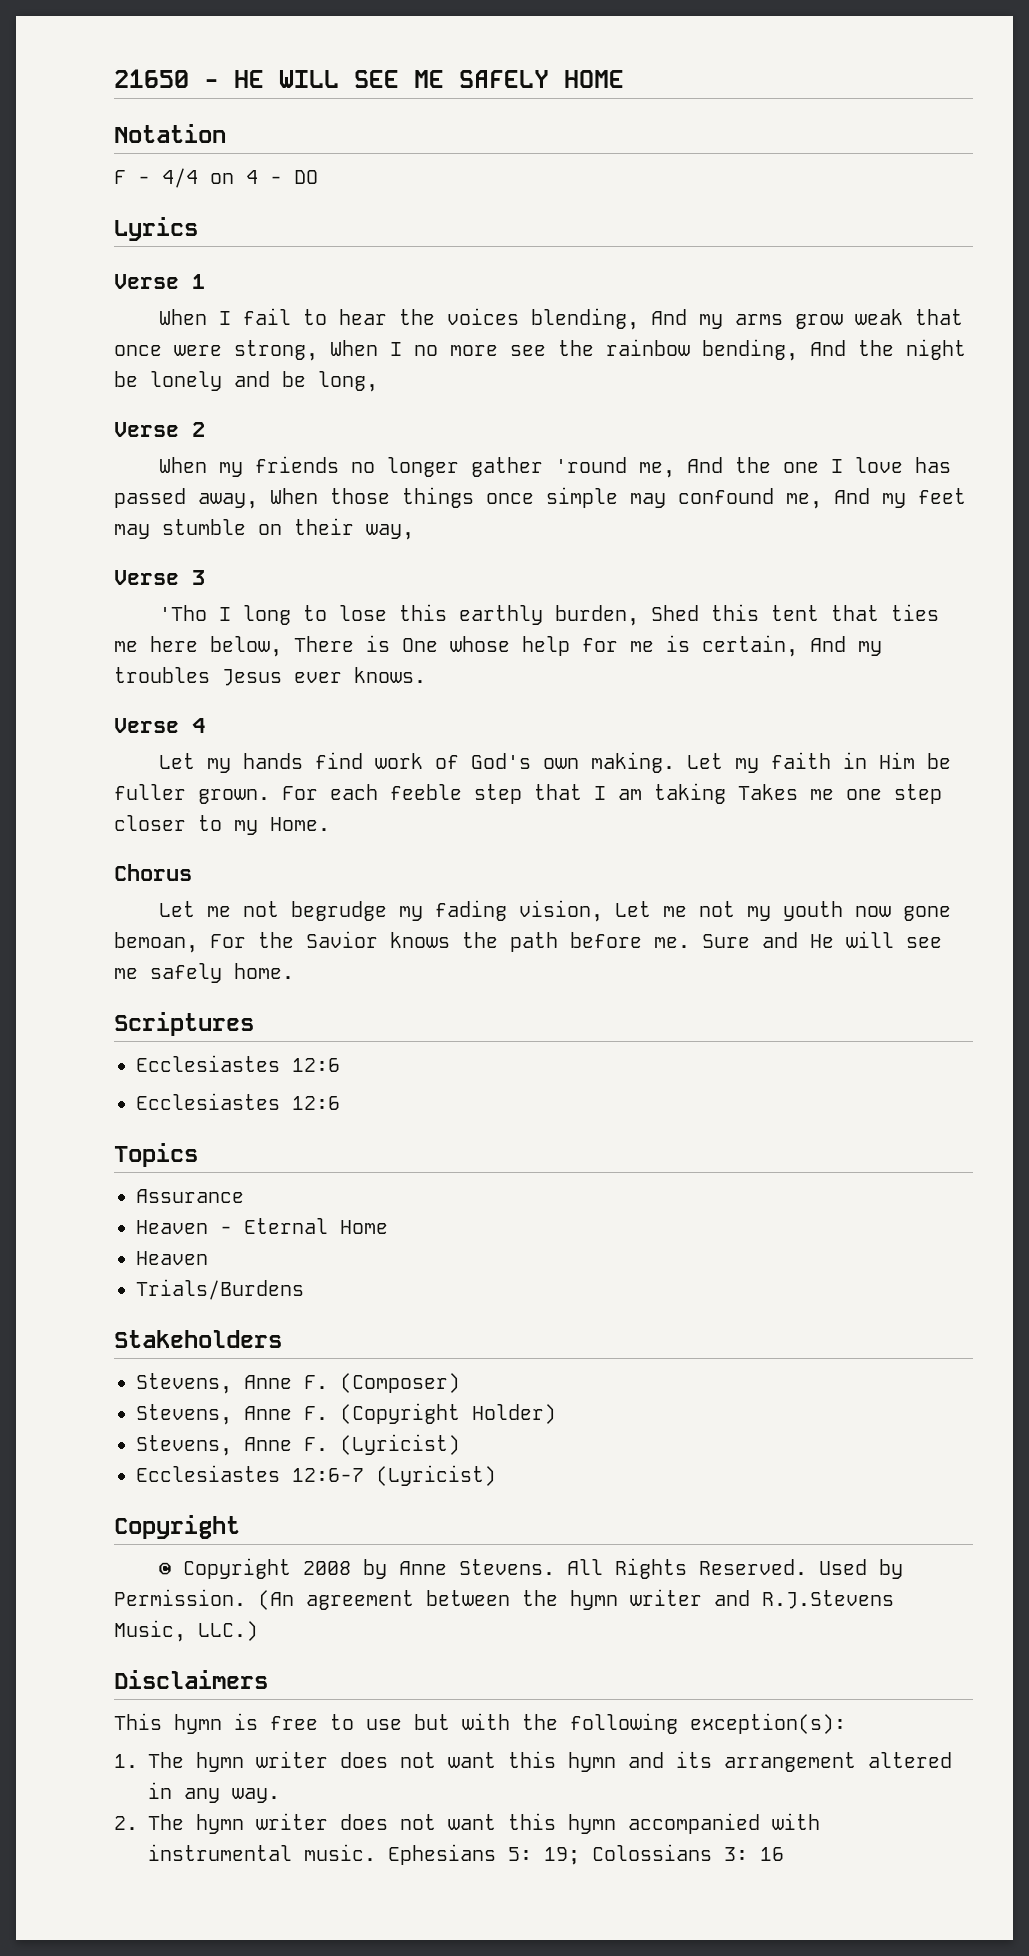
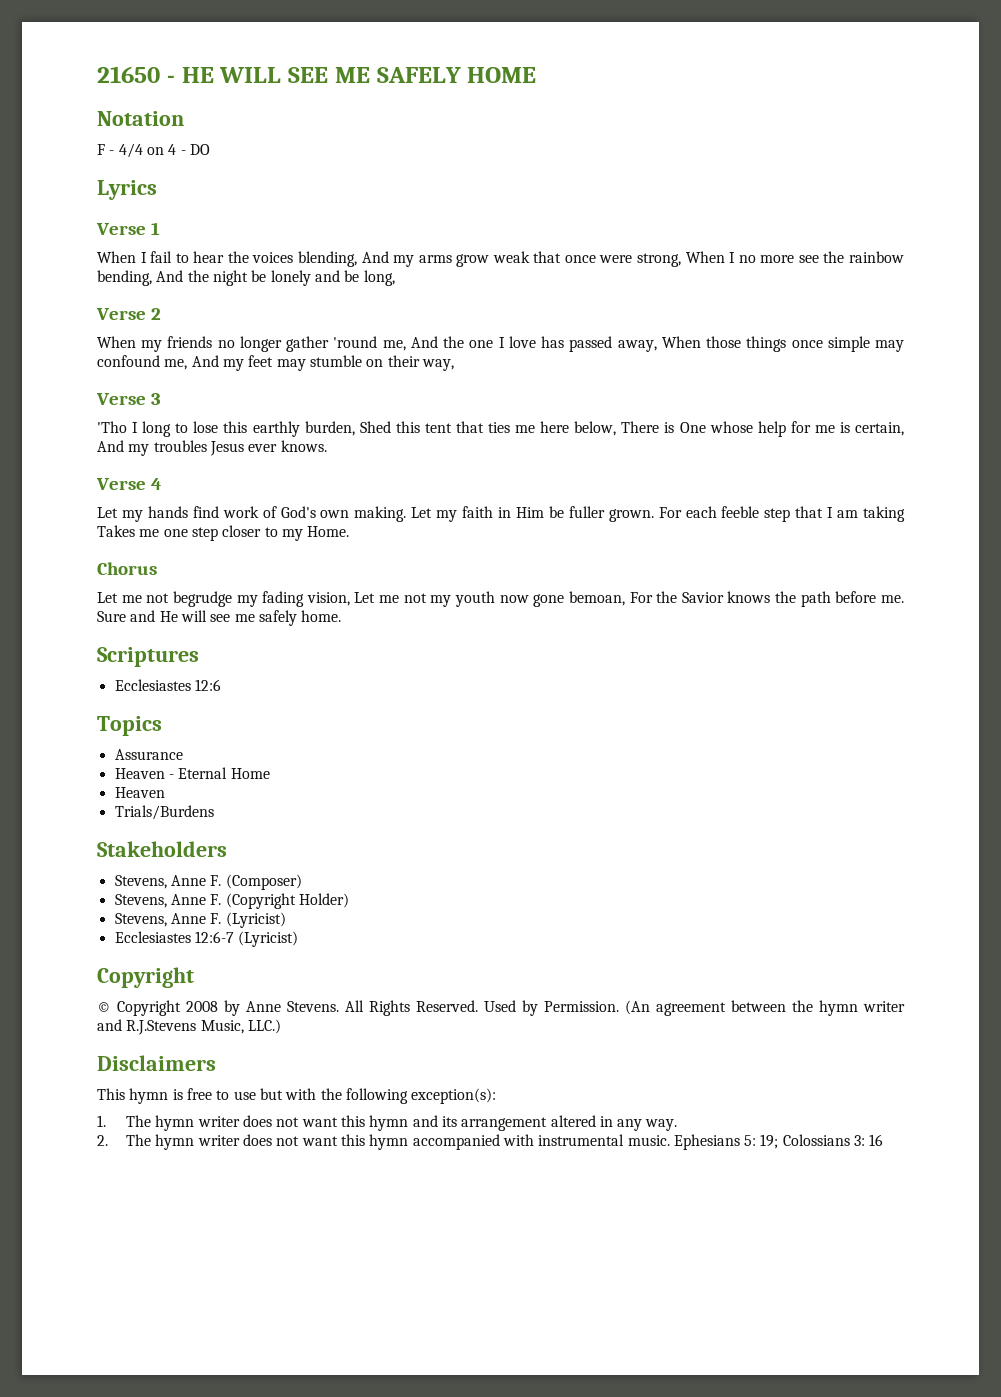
[136,1093,340,1110] // Ecclesiastes 12:6 -> (221, 685) none

